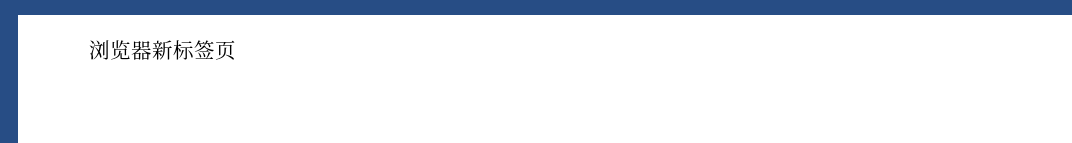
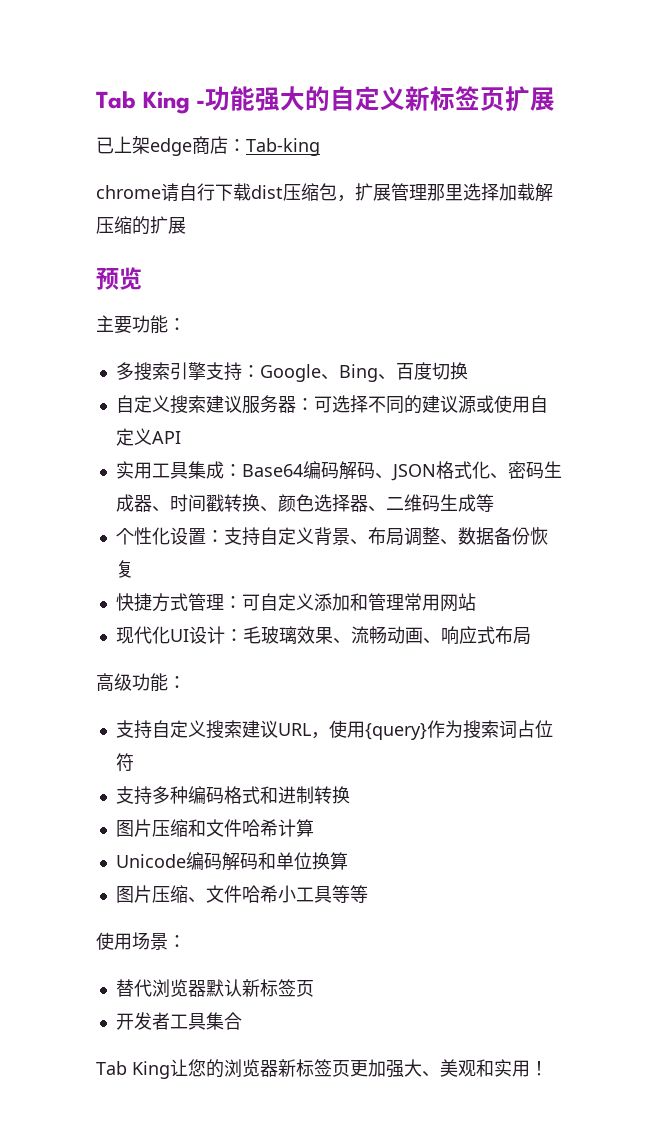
[89,40,236,60] 浏览器新标签页 -> [96,86,556,114] [96,136,320,156] [96,183,553,202] [96,216,186,235] [96,267,142,290] [96,315,186,334] [115,362,468,382] [115,395,548,414] [115,428,181,446] [115,461,562,481] [115,494,494,512] [115,527,548,546] [115,560,134,578] [115,593,476,612] [115,626,531,645] [96,673,186,692] [115,720,553,740] [115,753,134,772] [115,786,350,805] [115,819,314,837] [115,852,348,871] [115,885,368,903] [96,932,186,950] [115,979,314,997] [115,1012,242,1030] [96,1059,548,1079] Tab King -功能强大的自定义新标签页扩展 // 已上架edge商店：Tab-king // chrome请自行下载dist压缩包，扩展管理那里选择加载解压缩的扩展 // 预览 // 主要功能： // 多搜索引擎支持：Google、Bing、百度切换 // 自定义搜索建议服务器：可选择不同的建议源或使用自定义API // 实用工具集成：Base64编码解码、JSON格式化、密码生成器、时间戳转换、颜色选择器、二维码生成等 // 个性化设置：支持自定义背景、布局调整、数据备份恢复 // 快捷方式管理：可自定义添加和管理常用网站 // 现代化UI设计：毛玻璃效果、流畅动画、响应式布局 // 高级功能： // 支持自定义搜索建议URL，使用{query}作为搜索词占位符 // 支持多种编码格式和进制转换 // 图片压缩和文件哈希计算 // Unicode编码解码和单位换算 // 图片压缩、文件哈希小工具等等 // 使用场景： // 替代浏览器默认新标签页 // 开发者工具集合 // Tab King让您的浏览器新标签页更加强大、美观和实用！

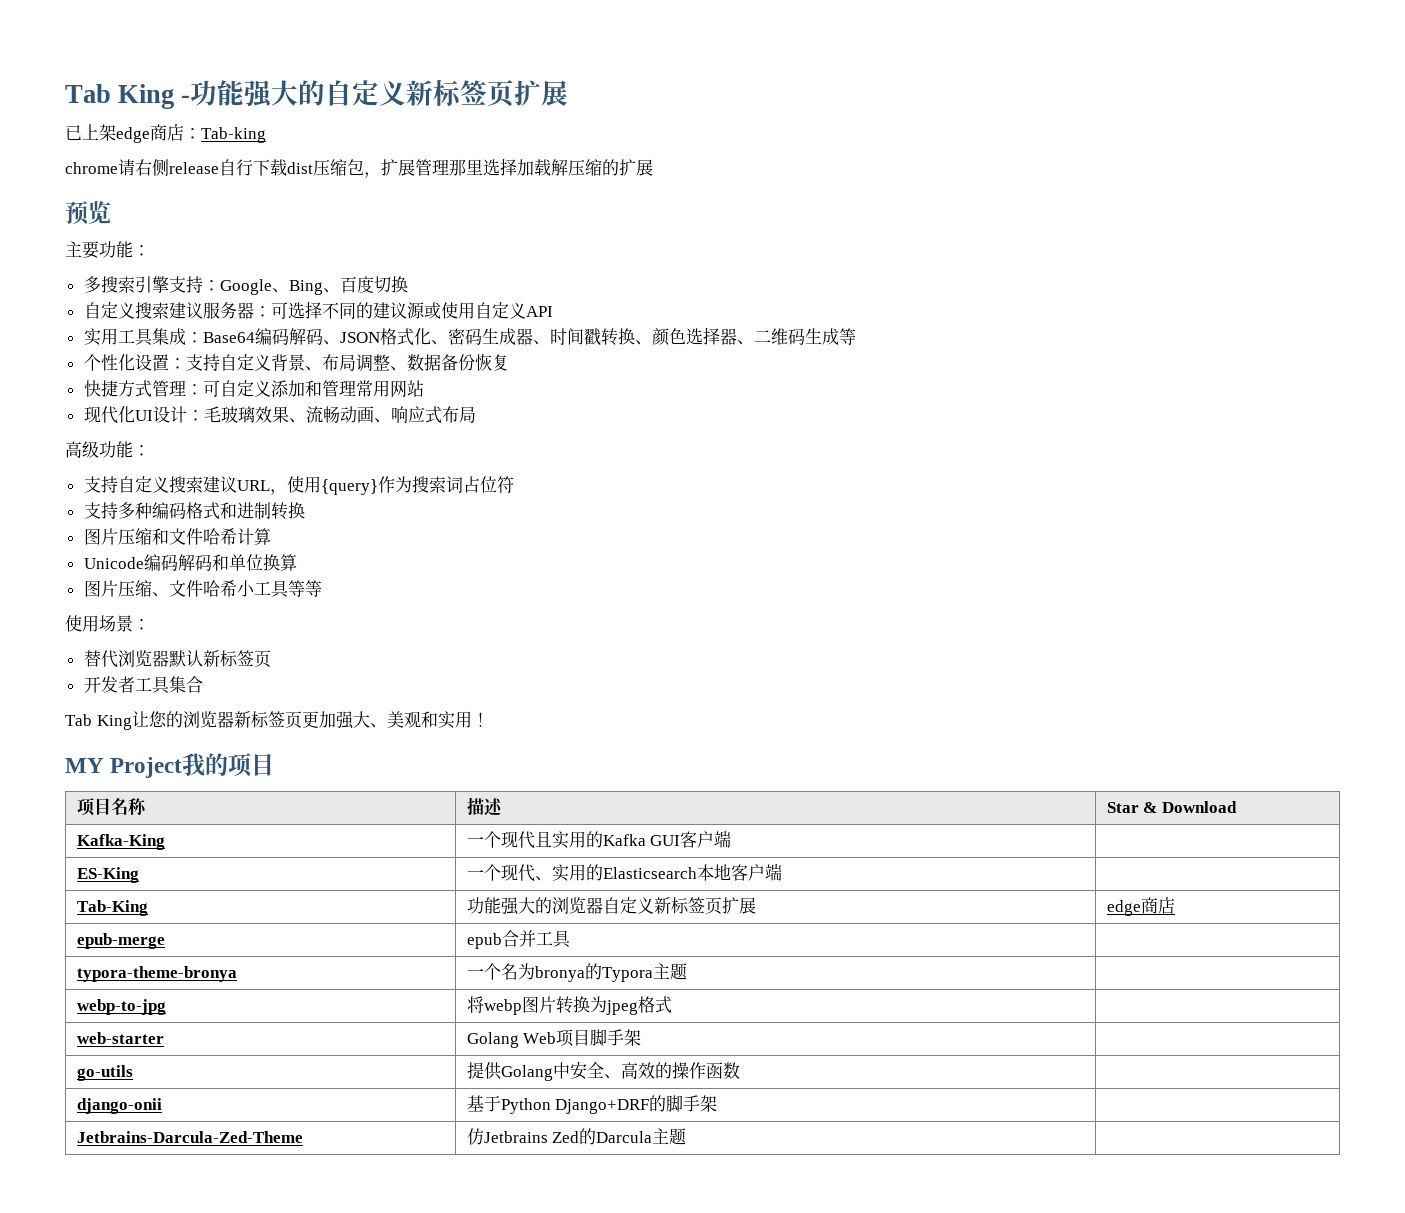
(179, 192) none -> [135,159,219,176] 右侧release
(548, 1068) none -> [65,753,275,778] [76,798,147,816] [466,797,503,816] [1106,801,1237,813] [76,834,165,850] [466,830,732,849] [76,867,139,883] [466,863,782,882] [76,900,148,916] [466,897,756,915] [1106,897,1175,916] [76,933,165,949] [466,930,571,949] [76,966,237,982] [466,963,687,982] [76,999,166,1015] [466,996,672,1015] [76,1032,164,1044] [466,1029,642,1048] [76,1065,133,1081] [466,1062,740,1081] [76,1098,162,1114] [466,1095,718,1114] [76,1131,303,1143] [466,1128,687,1145] // MY Project我的项目 // 项目名称 | 描述 | Star & Download // Kafka-King | 一个现代且实用的Kafka GUI客户端 | // ES-King | 一个现代、实用的Elasticsearch本地客户端 | // Tab-King | 功能强大的浏览器自定义新标签页扩展 | edge商店 // epub-merge | epub合并工具 | // typora-theme-bronya | 一个名为bronya的Typora主题 | // webp-to-jpg | 将webp图片转换为jpeg格式 | // web-starter | Golang Web项目脚手架 | // go-utils | 提供Golang中安全、高效的操作函数 | // django-onii | 基于Python Django+DRF的脚手架 | // Jetbrains-Darcula-Zed-Theme | 仿Jetbrains Zed的Darcula主题 |

